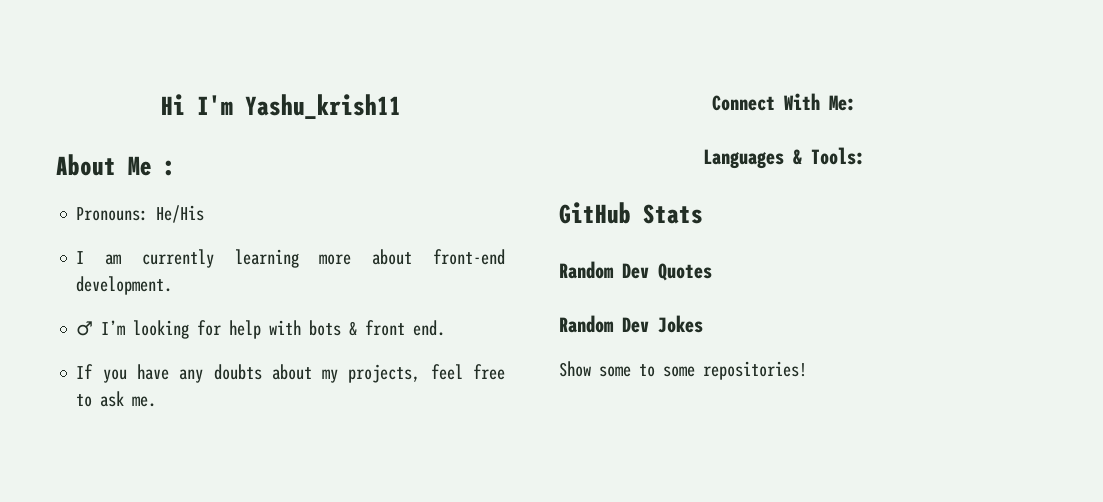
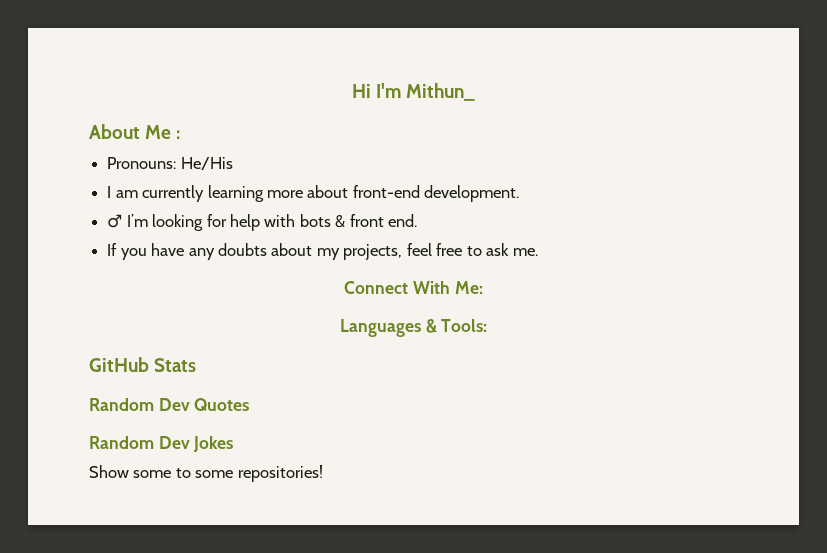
[244,94,401,119] Yashu_krish11 -> [406,83,476,101] Mithun_

